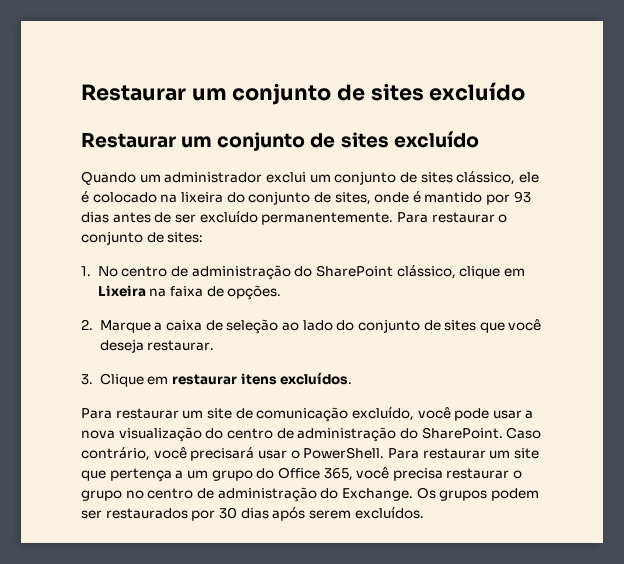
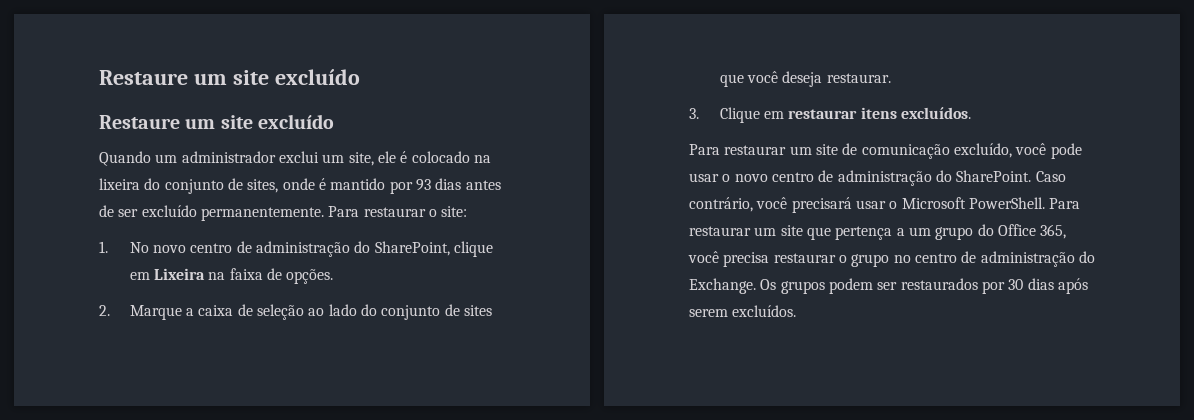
[81,82,526,105] [81,132,389,151] Restaurar um conjunto de sites excluído // Restaurar um conjunto de sites -> [99,69,360,85] [99,115,253,129] Restaure um site excluído // Restaure um site
[334,171,516,185] conjunto de sites clássico, -> [348,152,374,166] site,
[81,231,204,245] conjunto de sites: -> [441,206,468,217] site:
[121,265,456,280] centro de administração do SharePoint clássico, -> [153,241,450,257] novo centro de administração do SharePoint,
[525,410,534,419] [81,427,224,442] a nova visualização do -> [722,174,768,182] o novo
(300, 454) none -> [901,197,966,209] Microsoft

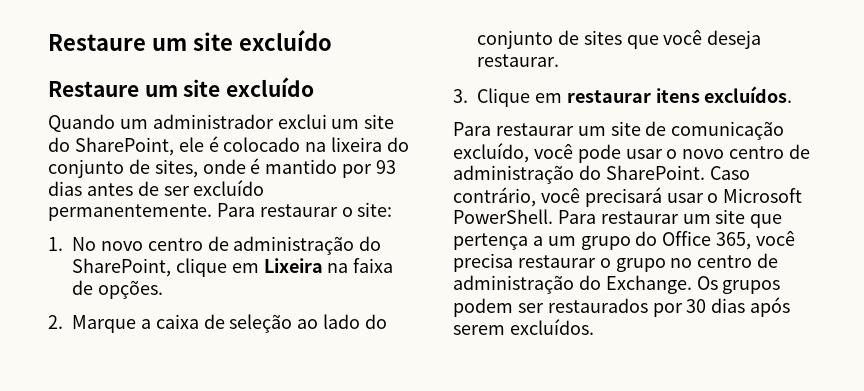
[348,152,374,166] site, -> [364,114,395,129] [48,137,174,156] site do SharePoint,

